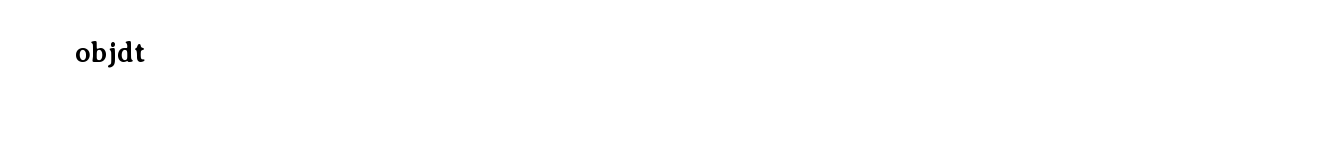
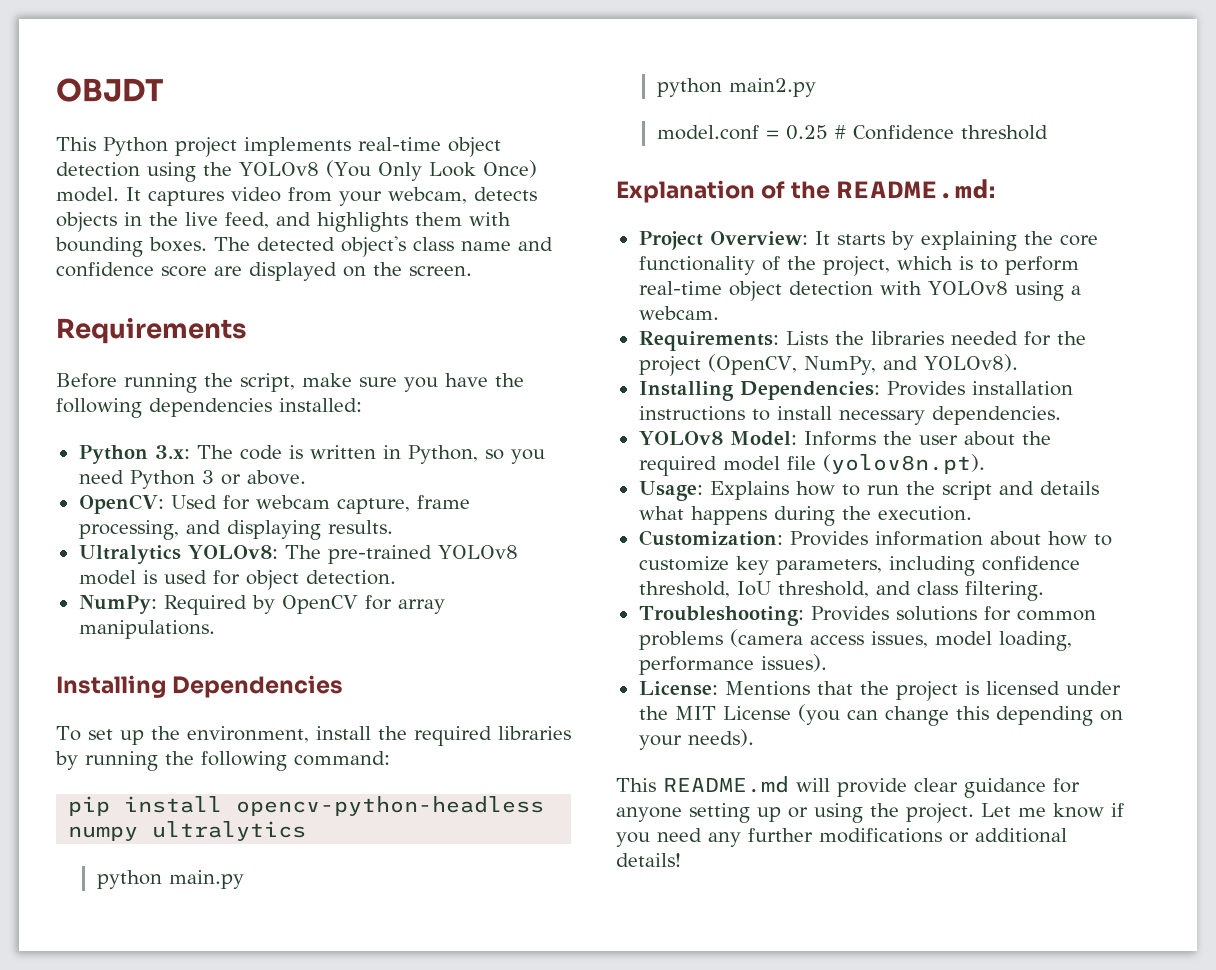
[75,41,145,68] objdt -> [56,78,164,102] [56,137,501,157] [56,160,537,182] [56,187,537,206] [56,212,511,232] [55,236,553,257] [56,262,472,281] [56,318,246,344] [56,373,524,393] [56,398,362,418] [78,445,545,464] [78,470,306,489] [78,494,470,514] [78,520,393,540] [78,545,518,564] [78,570,396,590] [78,595,445,615] [78,620,215,639] [56,675,344,698] [56,726,571,746] [55,751,390,771] [68,796,545,816] [68,821,307,841] [96,870,244,889] [656,78,816,97] [656,125,1048,140] [616,179,996,203] [638,231,1098,251] [638,256,1079,276] [638,281,1081,301] [638,306,719,320] [638,331,1086,351] [638,354,1019,376] [638,381,1073,401] [638,406,1061,425] [638,431,1051,446] [638,454,985,476] [638,481,1099,501] [638,506,972,526] [638,530,1112,546] [638,556,1080,576] [638,581,1044,601] [638,606,1096,626] [638,629,1072,651] [638,654,827,675] [638,681,1121,701] [638,704,1123,726] [638,729,754,750] [616,776,1080,798] [616,803,1124,823] [616,828,1067,847] [616,853,681,867] OBJDT // This Python project implements real-time object detection using the YOLOv8 (You Only Look Once) model. It captures video from your webcam, detects objects in the live feed, and highlights them with bounding boxes. The detected object's class name and confidence score are displayed on the screen. // Requirements // Before running the script, make sure you have the following dependencies installed: // Python 3.x: The code is written in Python, so you need Python 3 or above. // OpenCV: Used for webcam capture, frame processing, and displaying results. // Ultralytics YOLOv8: The pre-trained YOLOv8 model is used for object detection. // NumPy: Required by OpenCV for array manipulations. // Installing Dependencies // To set up the environment, install the required libraries by running the following command: // pip install opencv-python-headless numpy ultralytics // python main.py // python main2.py // model.conf = 0.25 # Confidence threshold // Explanation of the README.md: // Project Overview: It starts by explaining the core functionality of the project, which is to perform real-time object detection with YOLOv8 using a webcam. // Requirements: Lists the libraries needed for the project (OpenCV, NumPy, and YOLOv8). // Installing Dependencies: Provides installation instructions to install necessary dependencies. // YOLOv8 Model: Informs the user about the required model file (yolov8n.pt). // Usage: Explains how to run the script and details what happens during the execution. // Customization: Provides information about how to customize key parameters, including confidence threshold, IoU threshold, and class filtering. // Troubleshooting: Provides solutions for common problems (camera access issues, model loading, performance issues). // License: Mentions that the project is licensed under the MIT License (you can change this depending on your needs). // This README.md will provide clear guidance for anyone setting up or using the project. Let me know if you need any further modifications or additional details!

